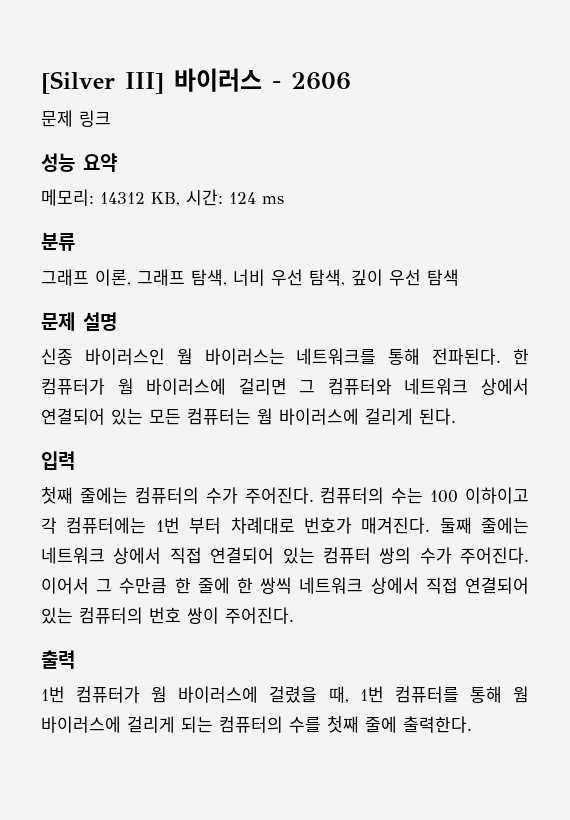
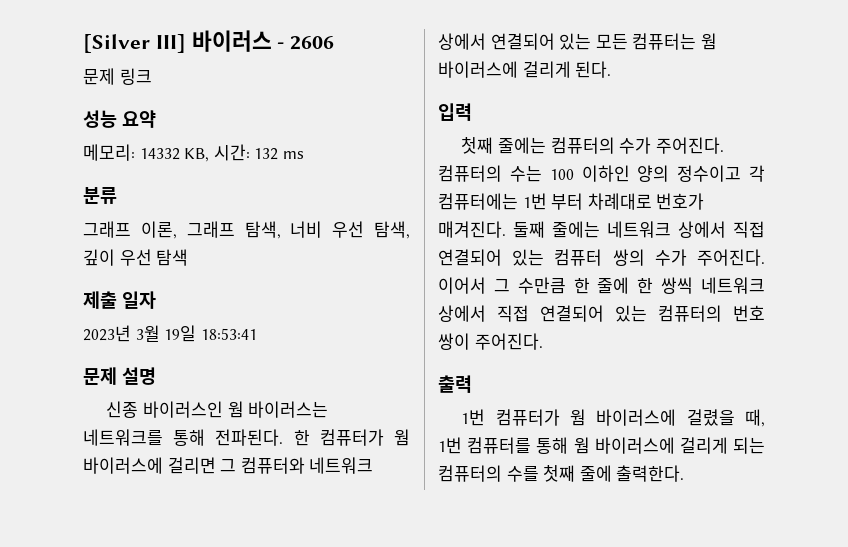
[100,192,145,204] 14312 -> [139,148,180,160] 14332
[229,192,256,204] 124 -> [254,148,279,160] 132
(459, 277) none -> [83,291,156,309] [83,325,257,342] // 제출 일자 // 2023년 3월 19일 18:53:41
[465,487,529,504] 이하이고 -> [581,165,742,182] 이하인 양의 정수이고

